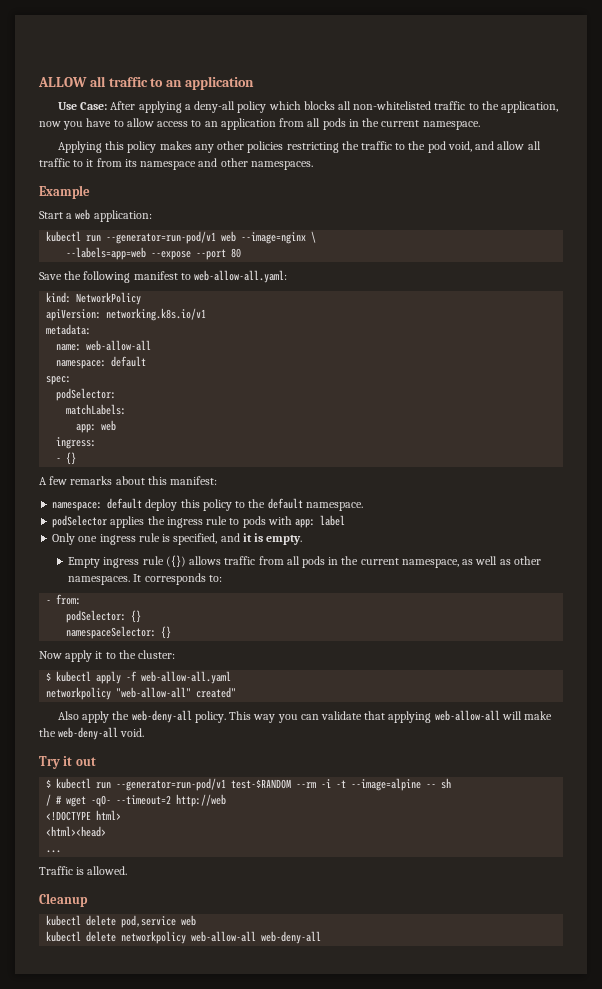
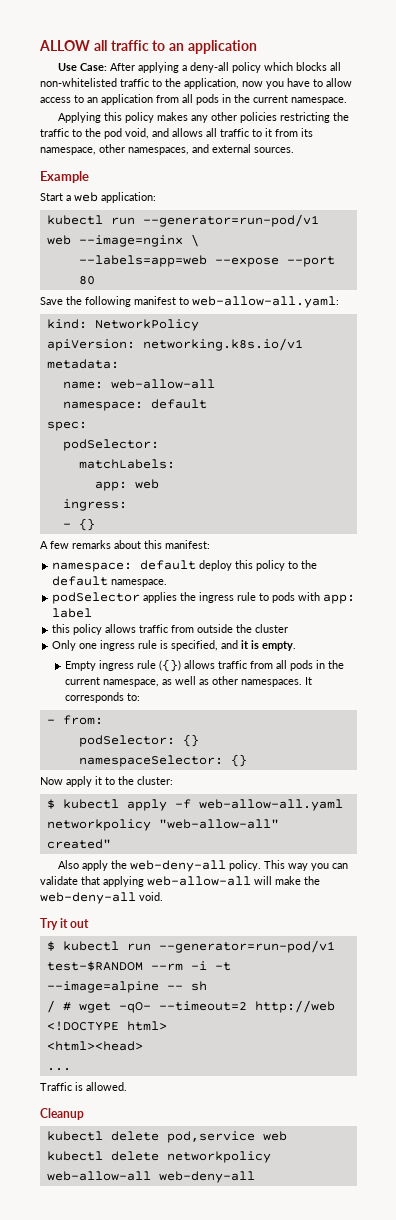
[497,141,525,150] allow -> [172,128,203,137] allows
[140,158,313,170] namespace and other namespaces. -> [40,144,294,155] namespace, other namespaces, and external sources.
(346, 520) none -> [52,624,289,635] // this policy allows traffic from outside the cluster

